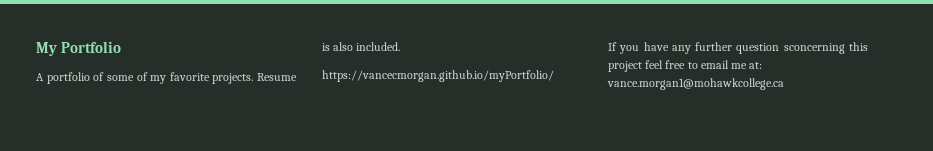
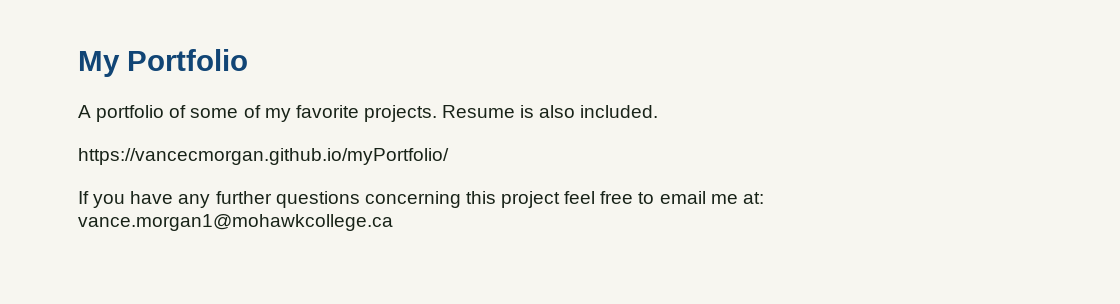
[736,43,845,54] question sconcerning -> [275,191,461,208] questions concerning

